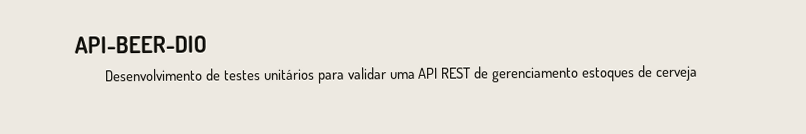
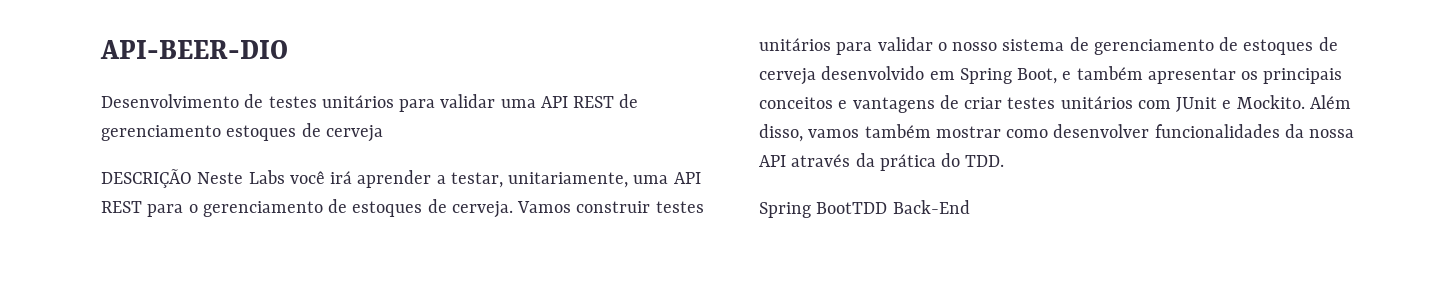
(698, 73) none -> [101,169,701,188] [101,199,704,218] [759,37,1338,55] [759,66,1343,85] [759,95,1351,113] [759,124,1355,142] [759,153,1005,171] [759,200,970,218] // DESCRIÇÃO Neste Labs você irá aprender a testar, unitariamente, uma API REST para o gerenciamento de estoques de cerveja. Vamos construir testes unitários para validar o nosso sistema de gerenciamento de estoques de cerveja desenvolvido em Spring Boot, e também apresentar os principais conceitos e vantagens de criar testes unitários com JUnit e Mockito. Além disso, vamos também mostrar como desenvolver funcionalidades da nossa API através da prática do TDD. // Spring BootTDD Back-End

